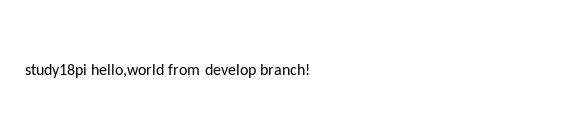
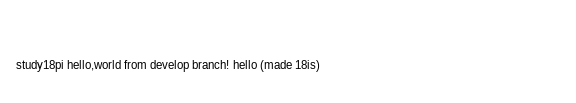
(310, 69) none -> [232,60,320,72] hello (made 18is)

